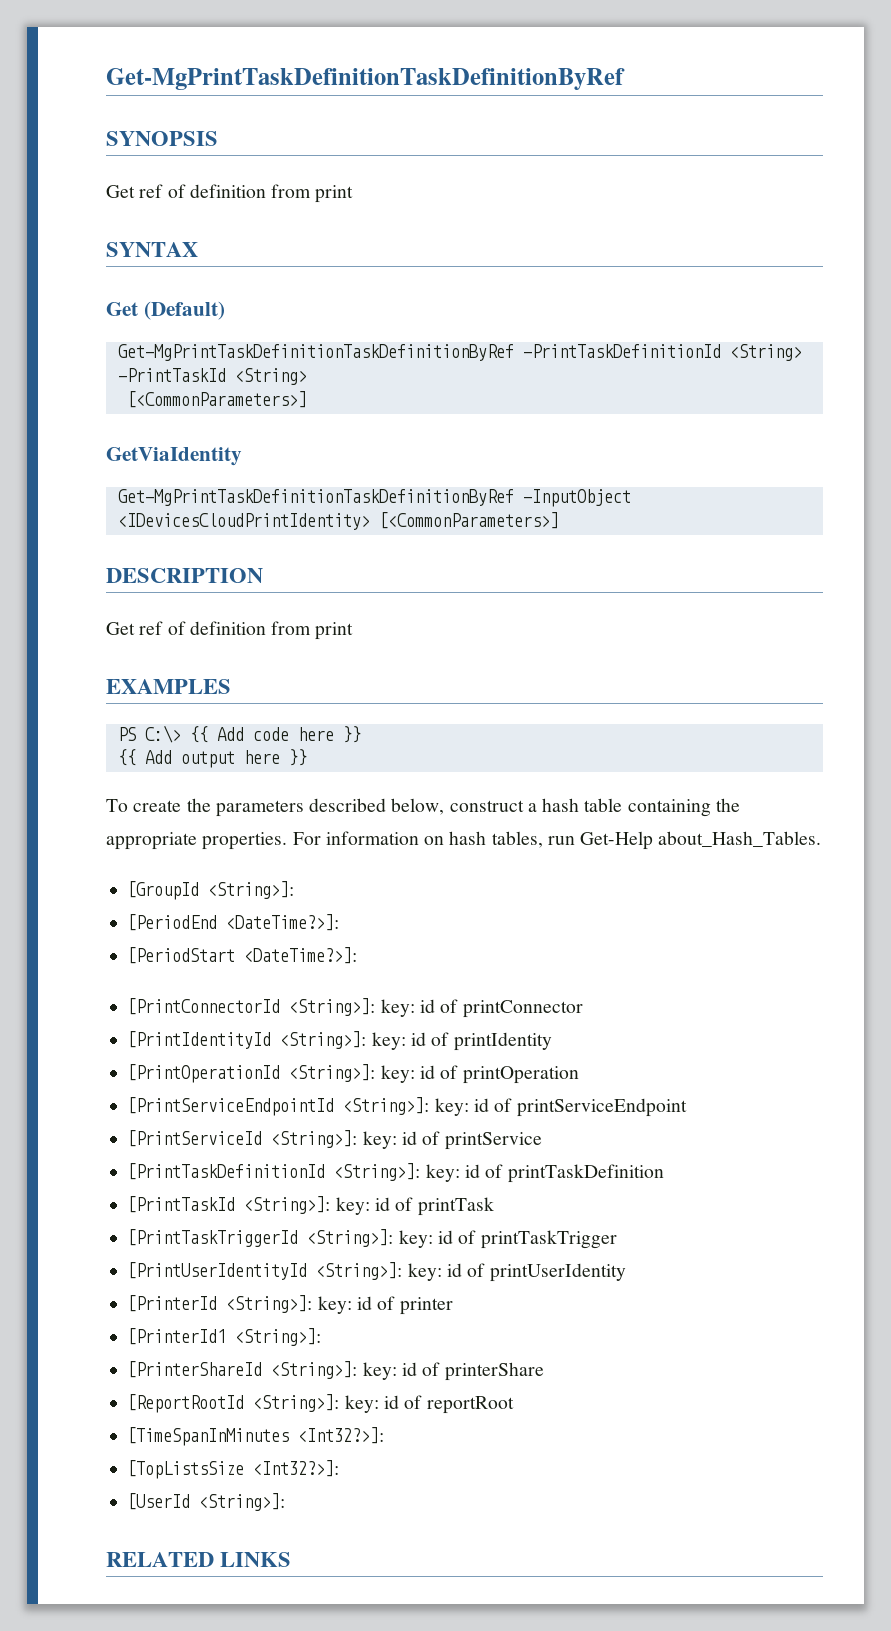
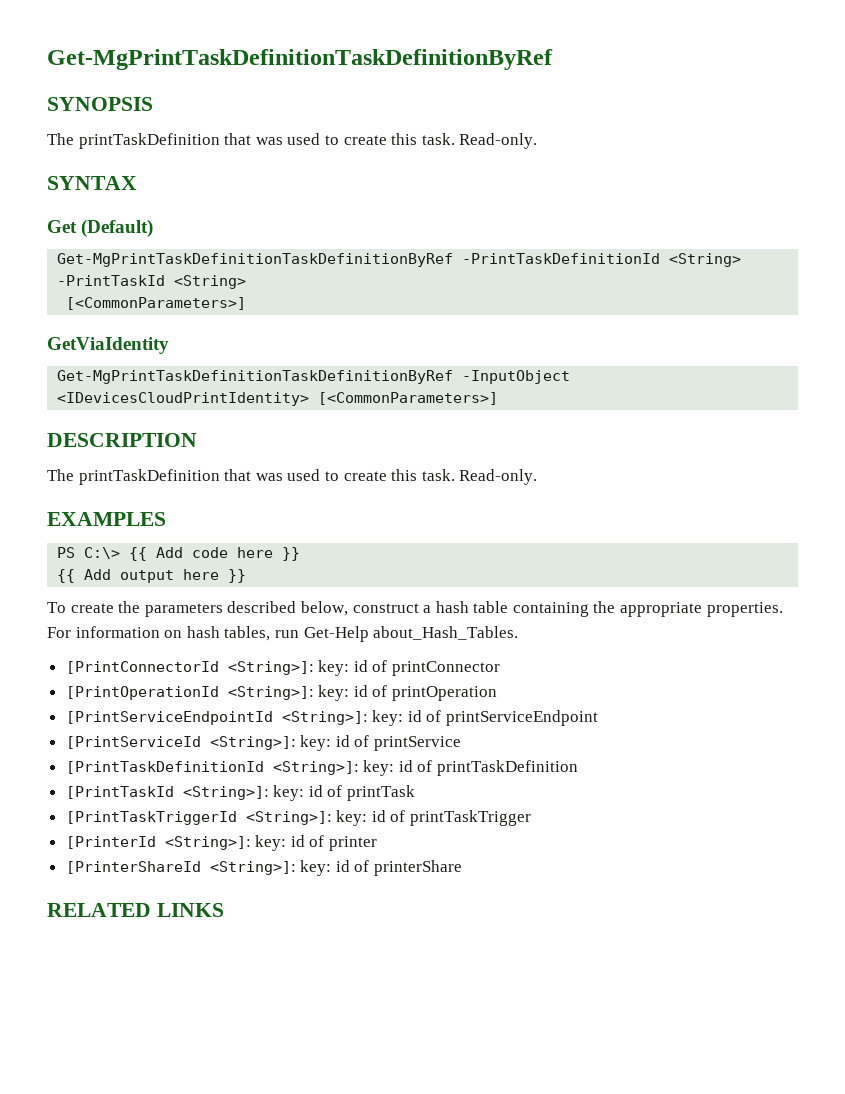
[106,184,354,203] Get ref of definition from print -> [47,133,538,149] The printTaskDefinition that was used to create this task. Read-only.
[106,621,354,640] Get ref of definition from print -> [47,469,538,485] The printTaskDefinition that was used to create this task. Read-only.
[127,881,295,900] [127,914,340,931] [127,947,358,964] // [GroupId <String>]: // [PeriodEnd <DateTime?>]: // [PeriodStart <DateTime?>]: -> (519, 633) none
[127,1031,552,1051] // [PrintIdentityId <String>]: key: id of printIdentity -> (501, 668) none
[127,1262,626,1282] // [PrintUserIdentityId <String>]: key: id of printUserIdentity -> (532, 818) none
[127,1328,322,1346] // [PrinterId1 <String>]: -> (378, 843) none
[127,1394,514,1414] [127,1427,385,1446] [127,1460,340,1479] [127,1493,286,1511] // [ReportRootId <String>]: key: id of reportRoot // [TimeSpanInMinutes <Int32?>]: // [TopListsSize <Int32?>]: // [UserId <String>]: -> (463, 868) none

